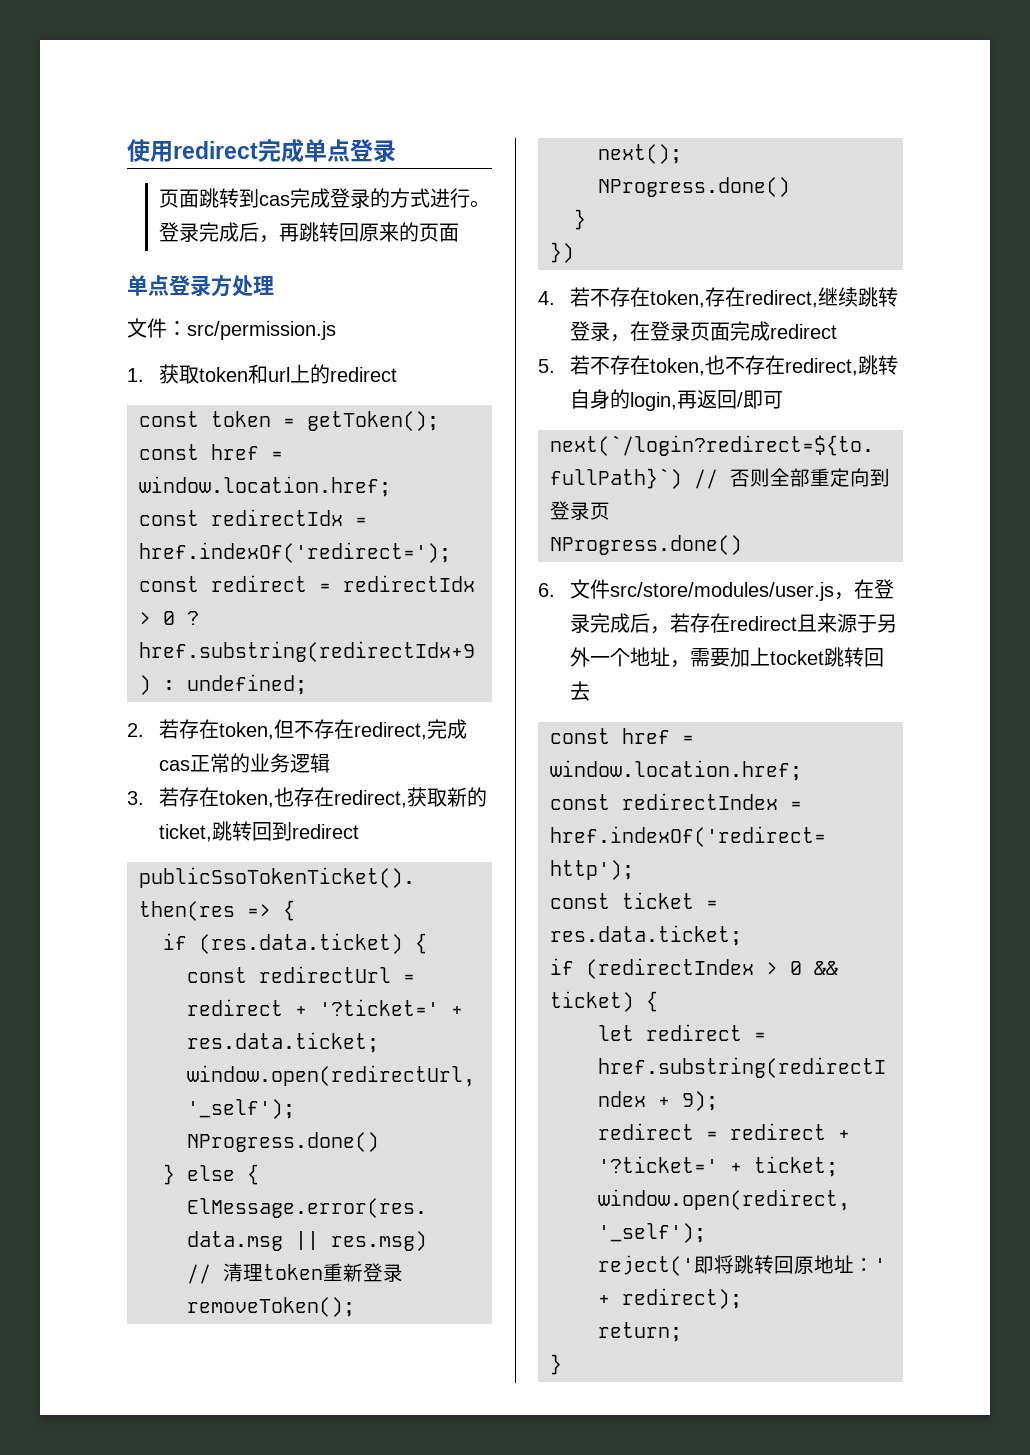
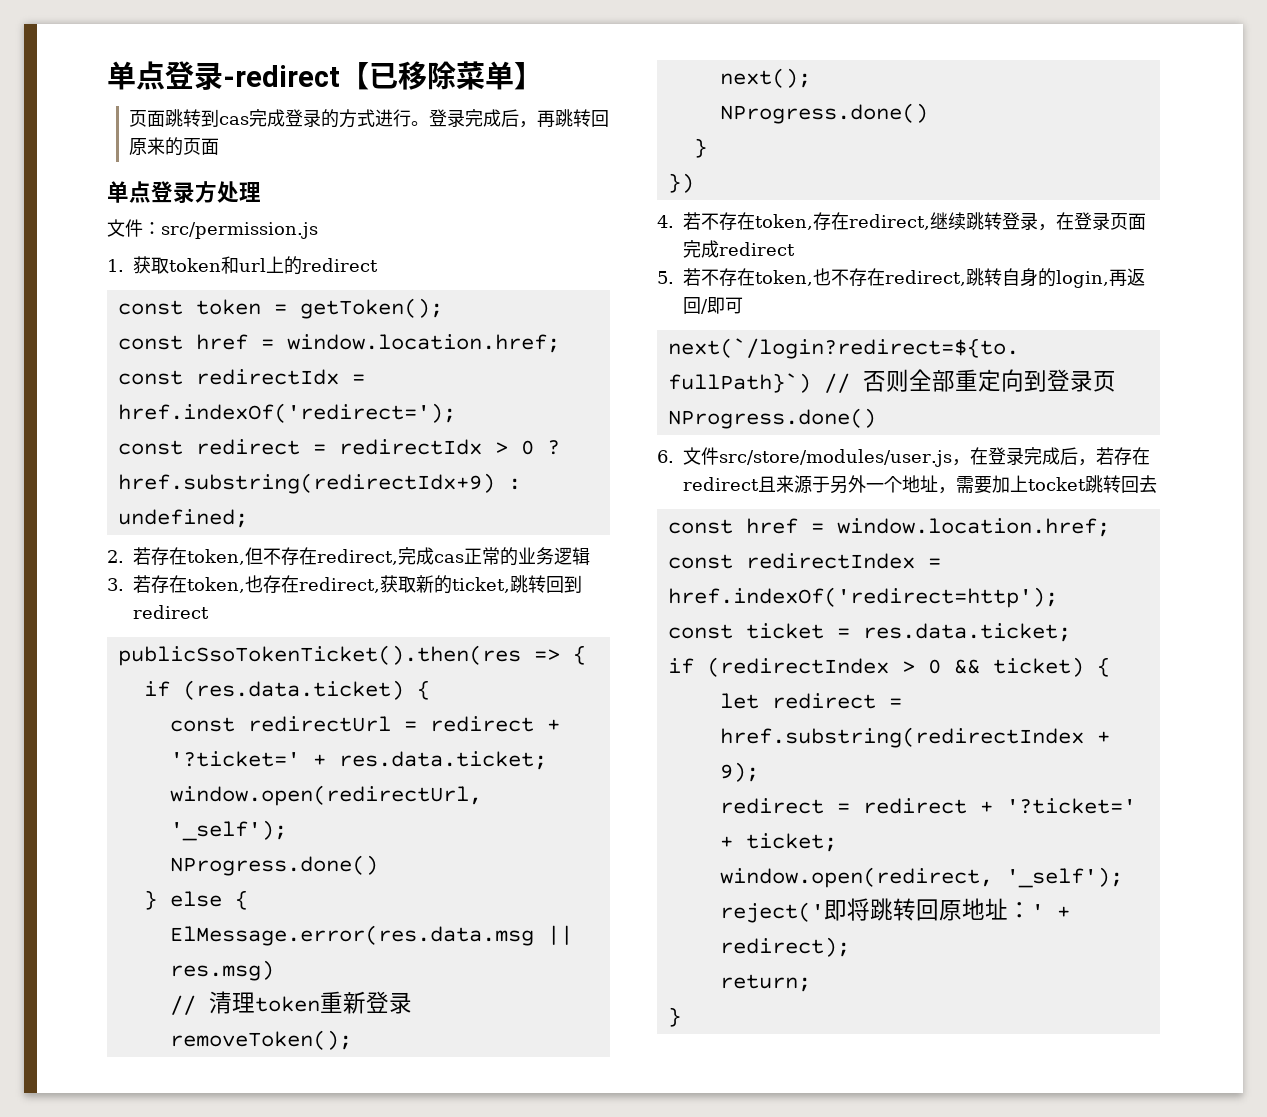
[127,139,396,163] 使用redirect完成单点登录 -> [107,61,543,90] 单点登录-redirect【已移除菜单】

